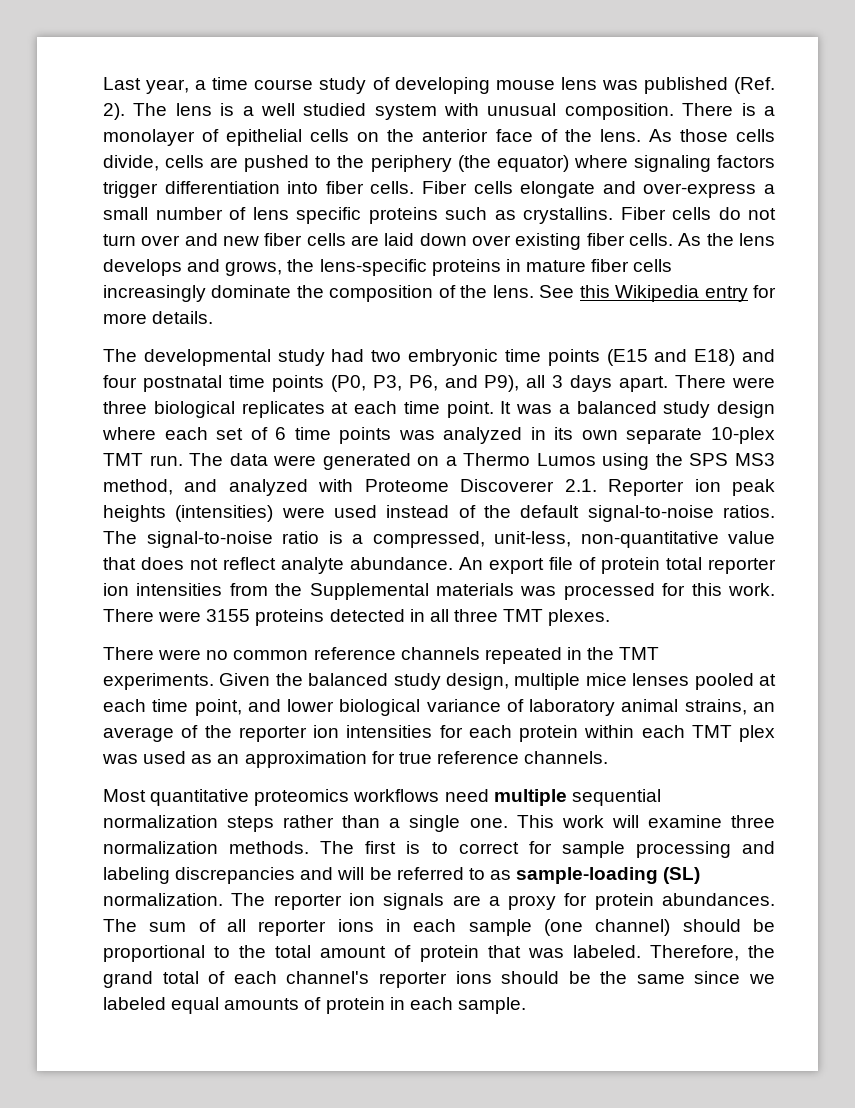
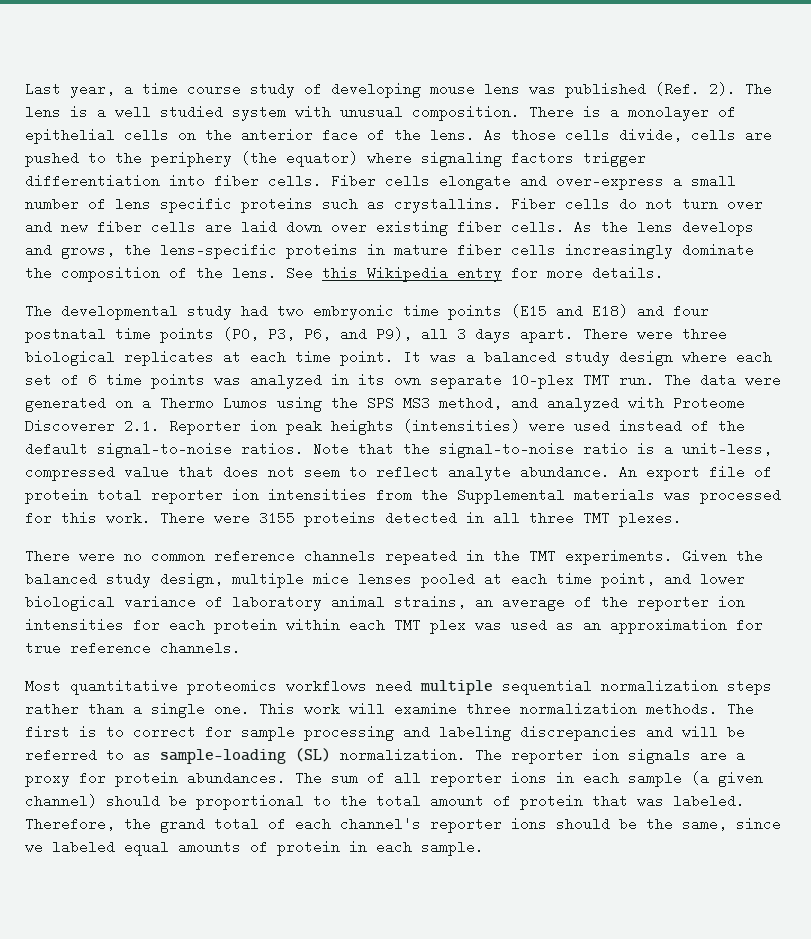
[103,531,137,544] The -> [313,442,430,456] Note that the
[372,531,719,548] compressed, unit-less, non-quantitative -> [682,442,772,456] [25,465,115,481] unit-less, compressed
(218, 564) none -> [304,465,367,479] seem to
[543,919,583,936] (one -> [691,771,763,787] (a given
[636,974,685,984] same -> [682,817,727,831] same,

